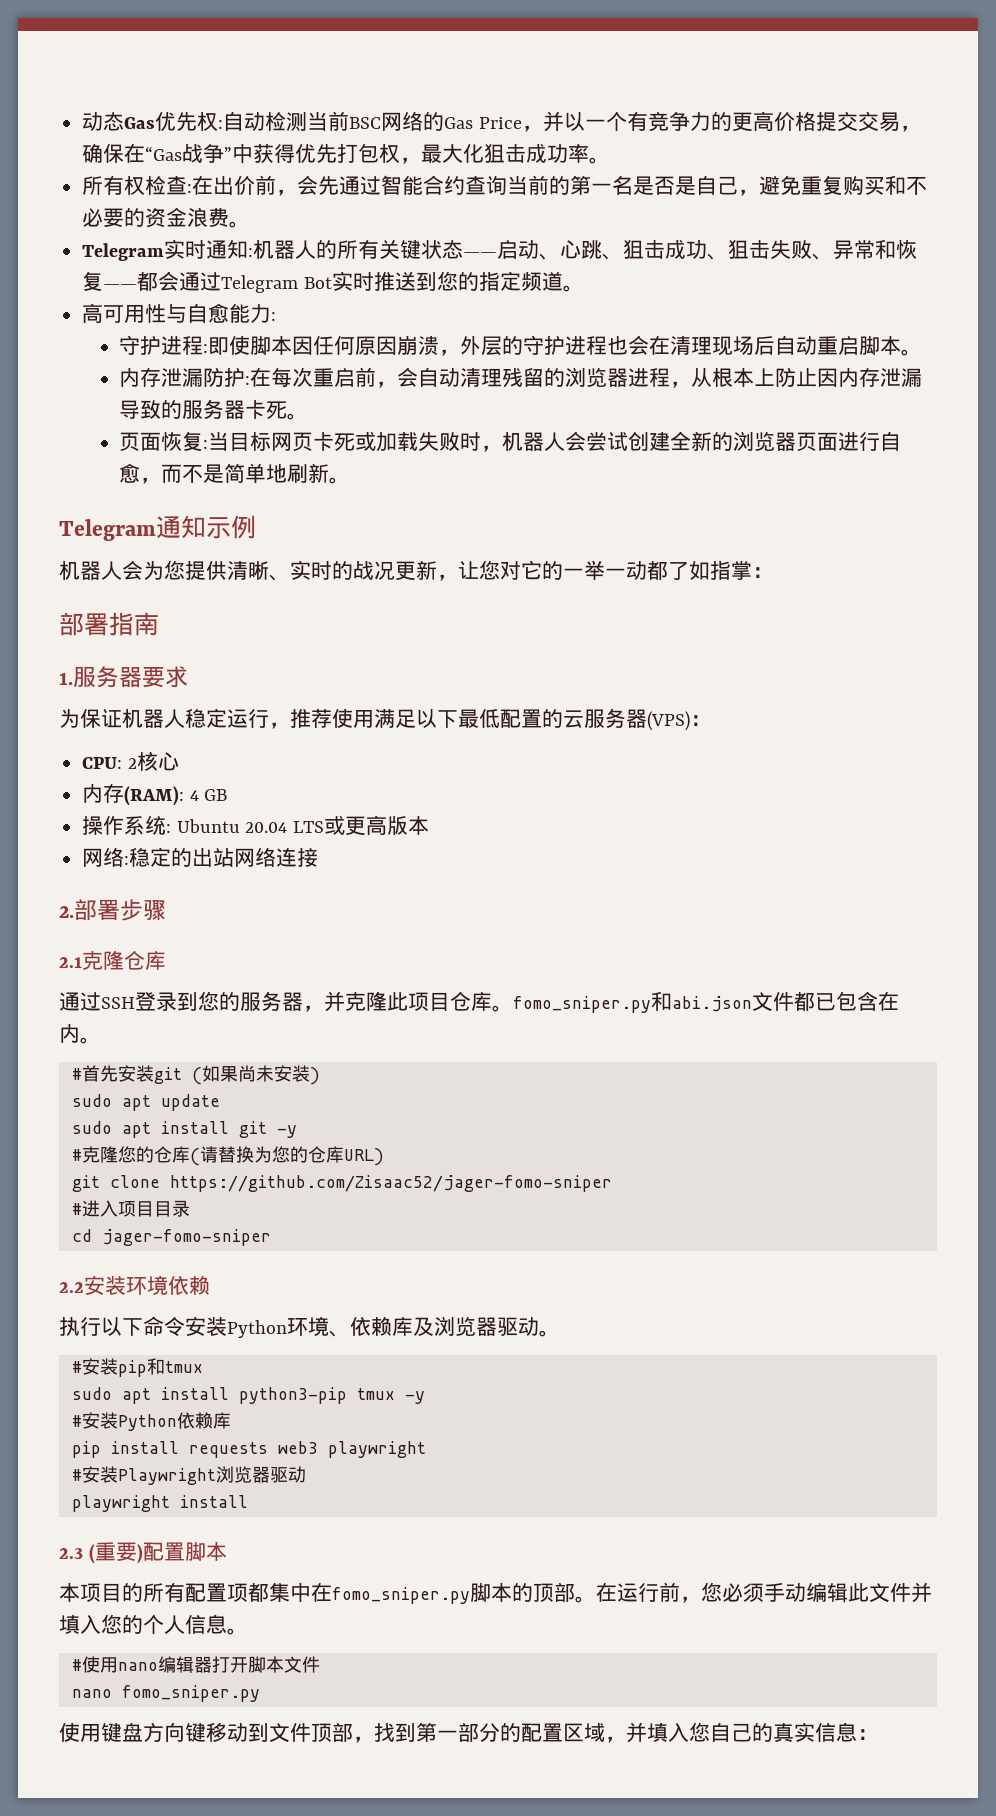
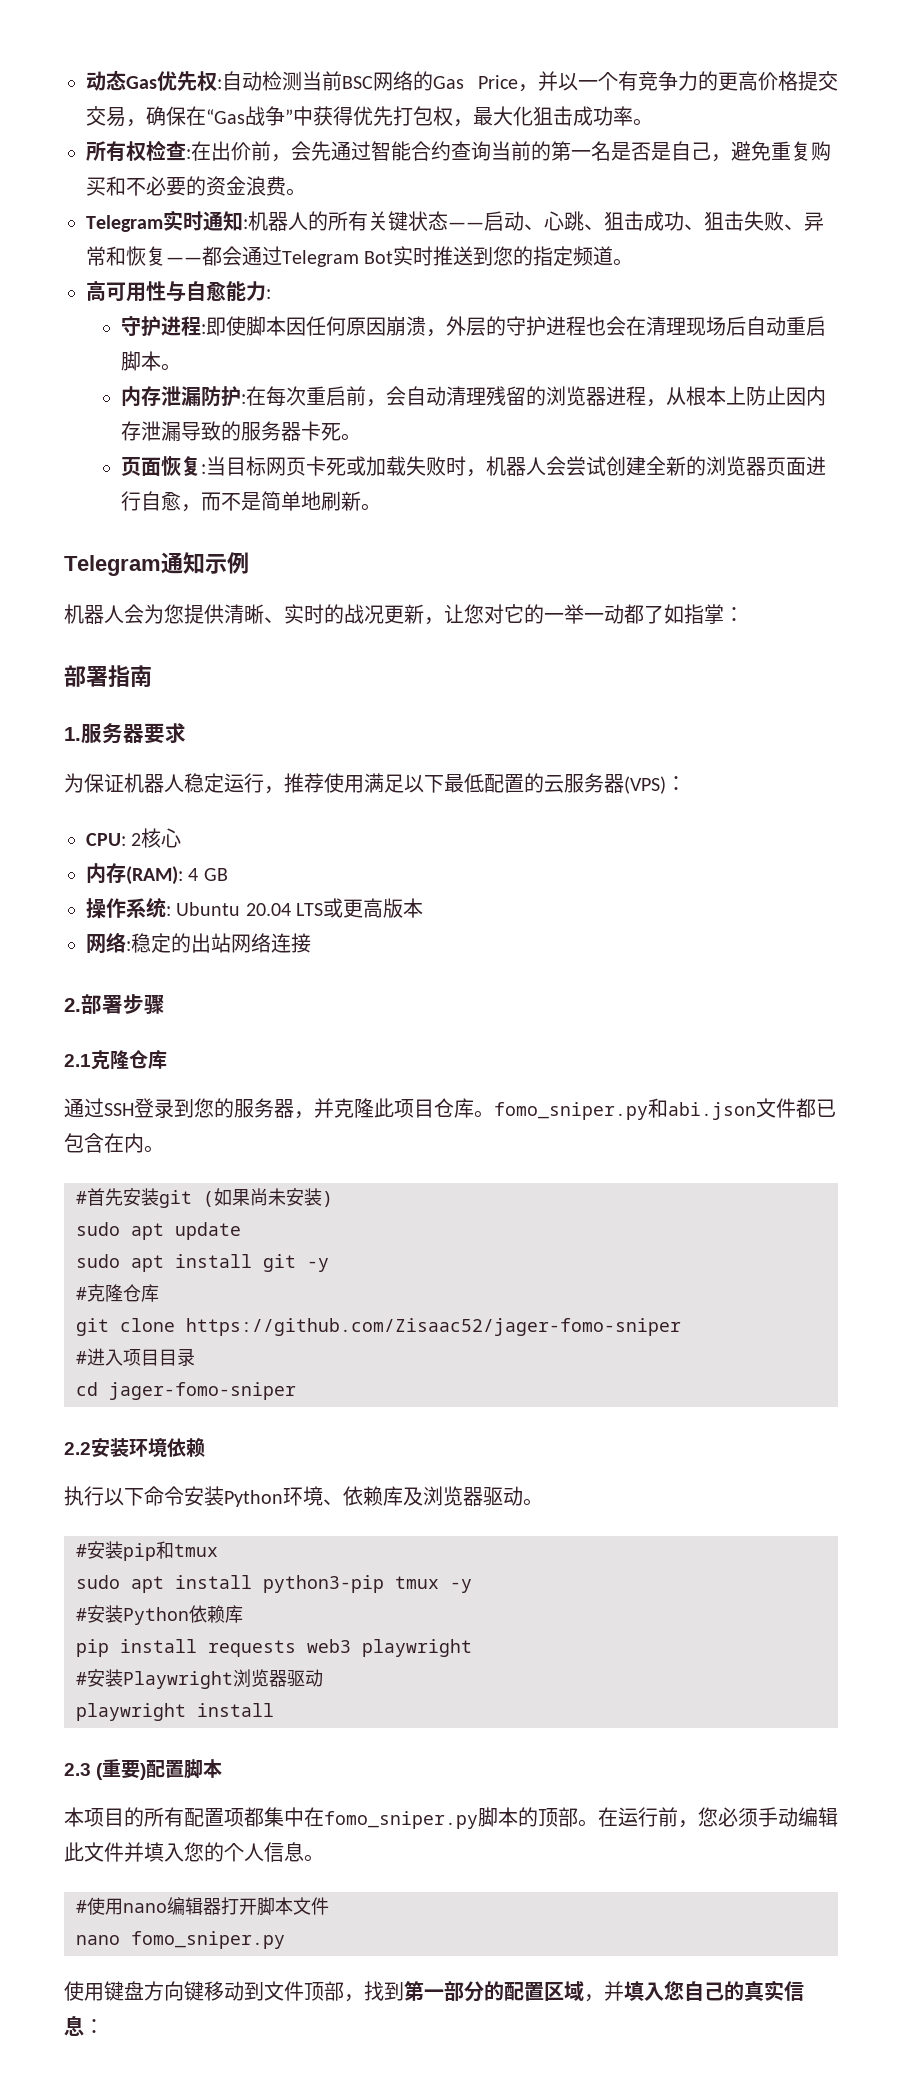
[117,1146,384,1166] 您的仓库(请替换为您的仓库URL) -> [123,1284,159,1302] 仓库

